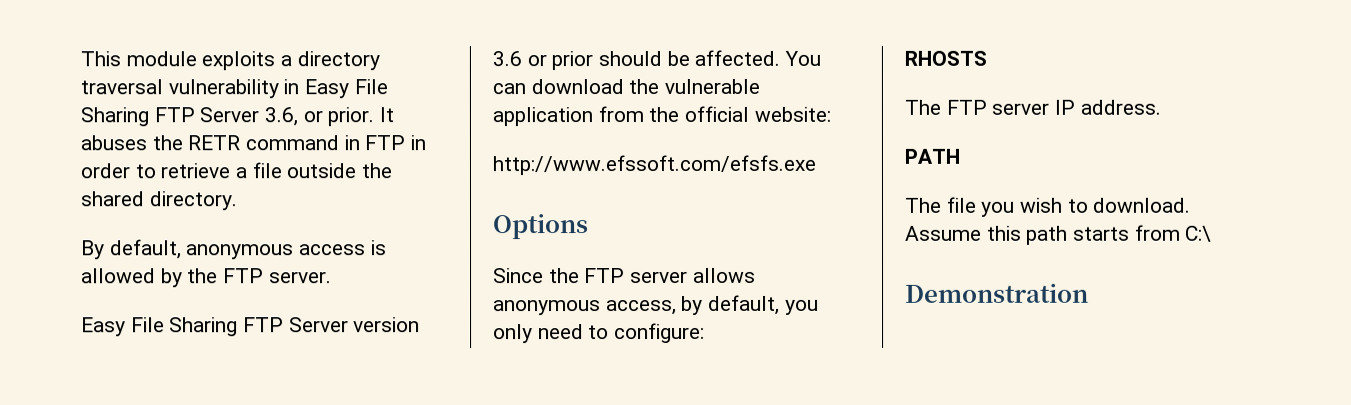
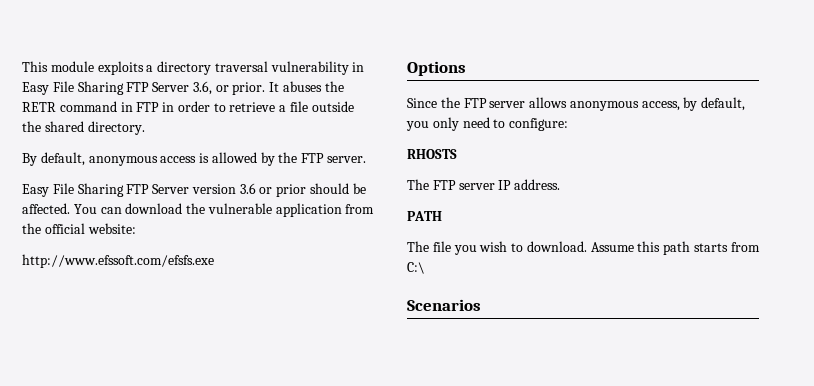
[905,283,1089,303] Demonstration -> [407,299,481,311] Scenarios

